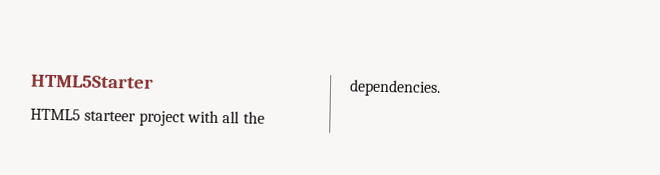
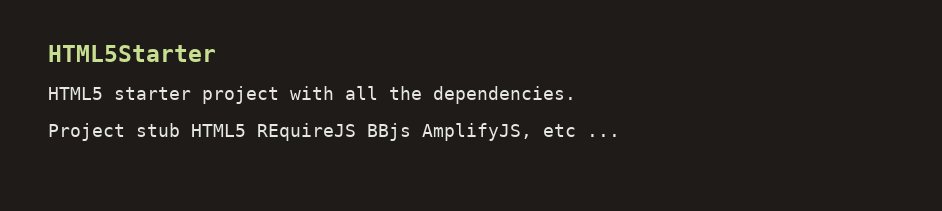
[84,110,137,122] starteer -> [114,87,191,100] starter
(441, 88) none -> [48,123,620,141] // Project stub HTML5 REquireJS BBjs AmplifyJS, etc ...

